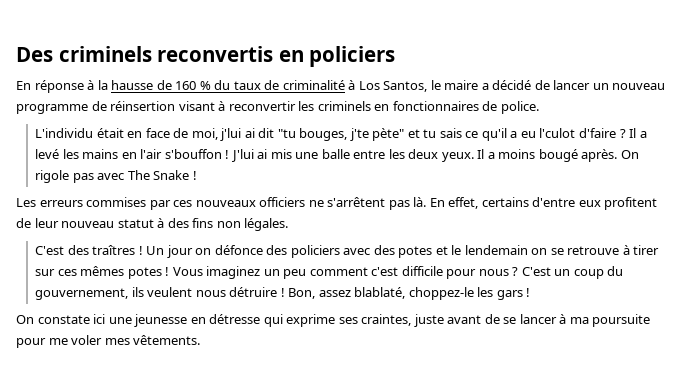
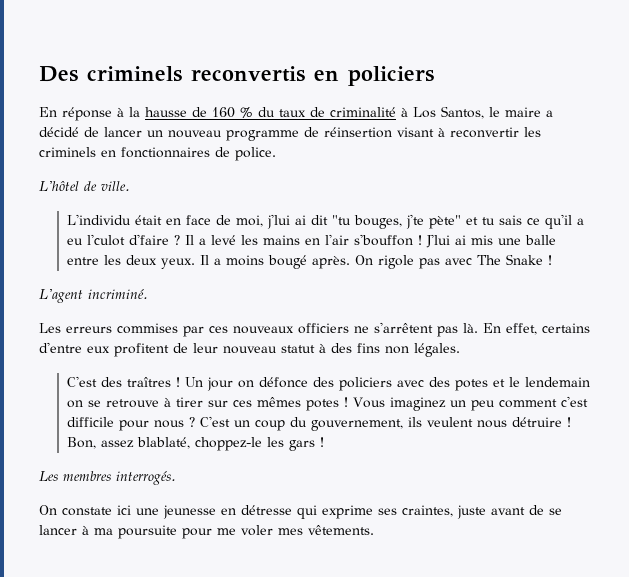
(539, 107) none -> [39,181,130,191] // L'hôtel de ville.
(197, 175) none -> [39,289,148,303] // L'agent incriminé.
(531, 292) none -> [39,471,176,485] // Les membres interrogés.

